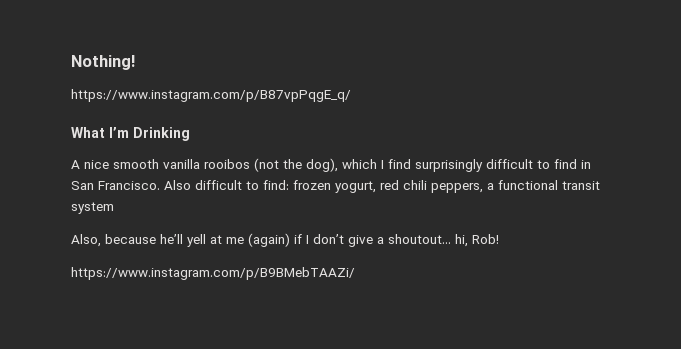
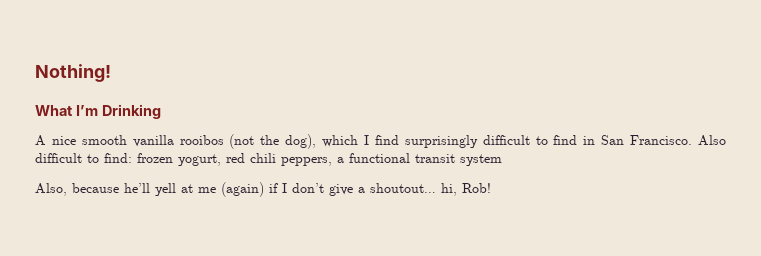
[71,89,351,102] // https://www.instagram.com/p/B87vpPqgE_q/ -> (111, 73) none
[71,267,355,280] // https://www.instagram.com/p/B9BMebTAAZi/ -> (491, 188) none

